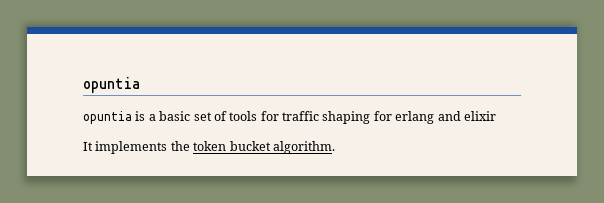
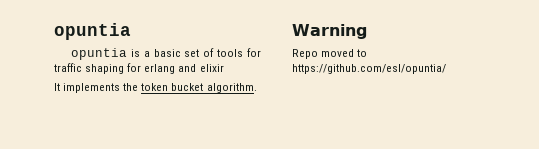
(335, 147) none -> [292,24,367,39] [292,49,368,59] [292,64,446,74] // Warning // Repo moved to https://github.com/esl/opuntia/

